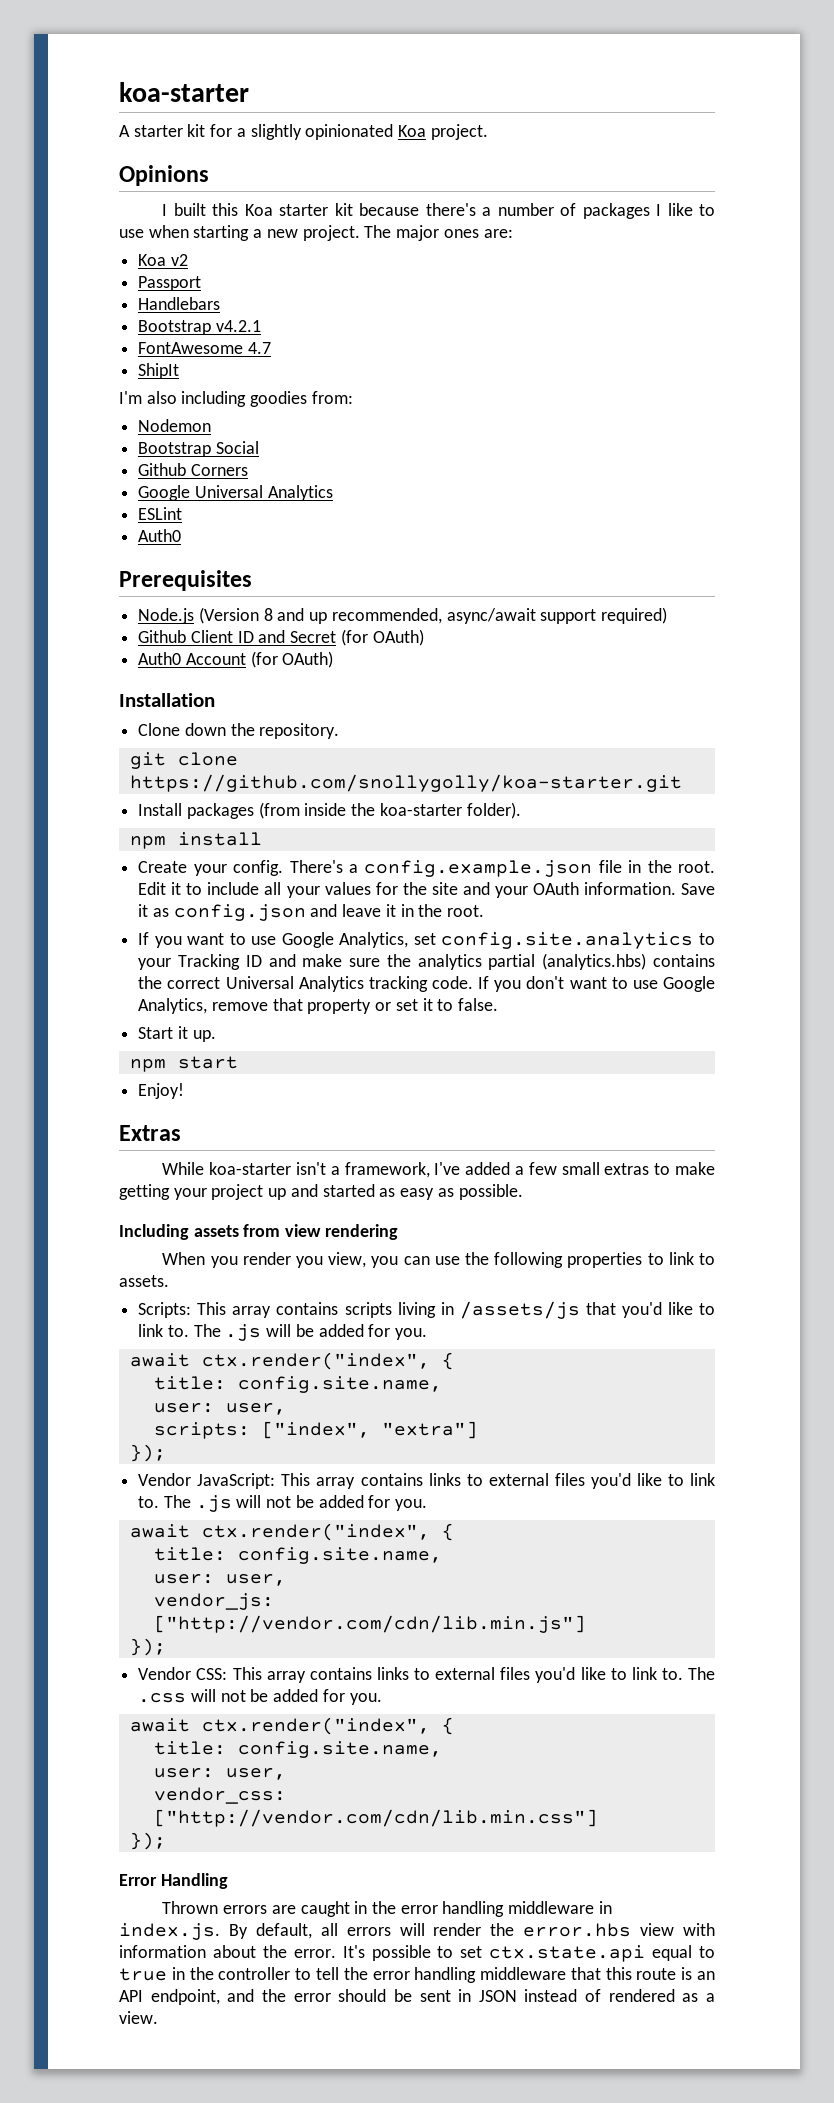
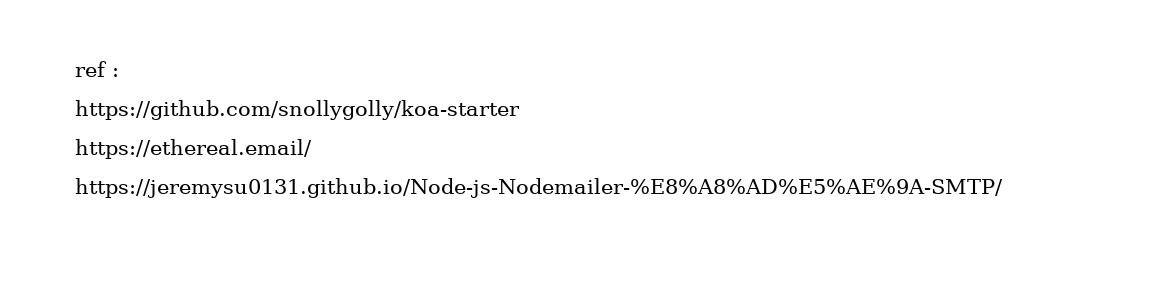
[119,82,249,102] [119,124,488,140] [119,165,209,186] [162,203,715,219] [119,225,513,241] [138,254,188,266] [138,276,202,291] [138,297,221,310] [138,320,261,335] [138,342,271,354] [138,363,180,379] [119,391,353,407] [138,419,212,432] [138,441,259,457] [138,463,248,476] [138,485,333,501] [138,507,183,520] [138,529,182,542] [119,570,252,591] [138,607,668,624] [138,629,424,646] [138,651,334,668] [119,693,215,707] [138,723,340,739] [129,752,238,769] [129,774,682,792] [138,802,521,819] [129,832,262,849] [138,860,715,877] [138,882,716,898] [138,904,485,921] [138,932,715,949] [138,953,715,970] [138,976,715,992] [138,998,499,1014] [138,1026,216,1042] [129,1056,238,1072] [138,1083,185,1099] [119,1125,181,1141] [162,1162,715,1178] [119,1184,523,1200] [119,1224,398,1240] [162,1252,715,1268] [119,1275,169,1287] [138,1301,715,1319] [138,1324,428,1341] [129,1352,454,1370] [153,1376,442,1393] [153,1403,286,1415] [153,1421,478,1439] [129,1444,166,1462] [138,1473,715,1489] [138,1495,428,1512] [129,1523,454,1541] [153,1547,442,1564] [153,1574,286,1586] [153,1593,274,1610] [153,1615,586,1633] [129,1638,166,1656] [138,1667,715,1683] [138,1689,382,1705] [129,1717,454,1735] [153,1741,442,1758] [153,1768,286,1780] [153,1787,286,1804] [153,1809,598,1827] [129,1832,166,1850] [119,1873,228,1889] [162,1901,612,1917] [119,1923,715,1940] [119,1945,715,1962] [119,1967,716,1983] [119,1989,715,2005] [119,2011,158,2024] koa-starter // A starter kit for a slightly opinionated Koa project. // Opinions // I built this Koa starter kit because there's a number of packages I like to use when starting a new project. The major ones are: // Koa v2 // Passport // Handlebars // Bootstrap v4.2.1 // FontAwesome 4.7 // ShipIt // I'm also including goodies from: // Nodemon // Bootstrap Social // Github Corners // Google Universal Analytics // ESLint // Auth0 // Prerequisites // Node.js (Version 8 and up recommended, async/await support required) // Github Client ID and Secret (for OAuth) // Auth0 Account (for OAuth) // Installation // Clone down the repository. // git clone https://github.com/snollygolly/koa-starter.git // Install packages (from inside the koa-starter folder). // npm install // Create your config. There's a config.example.json file in the root. Edit it to include all your values for the site and your OAuth information. Save it as config.json and leave it in the root. // If you want to use Google Analytics, set config.site.analytics to your Tracking ID and make sure the analytics partial (analytics.hbs) contains the correct Universal Analytics tracking code. If you don't want to use Google Analytics, remove that property or set it to false. // Start it up. // npm start // Enjoy! // Extras // While koa-starter isn't a framework, I've added a few small extras to make getting your project up and started as easy as possible. // Including assets from view rendering // When you render you view, you can use the following properties to link to assets. // Scripts: This array contains scripts living in /assets/js that you'd like to link to. The .js will be added for you. // await ctx.render("index", { // title: config.site.name, // user: user, // scripts: ["index", "extra"] // }); // Vendor JavaScript: This array contains links to external files you'd like to link to. The .js will not be added for you. // await ctx.render("index", { // title: config.site.name, // user: user, // vendor_js: ["http://vendor.com/cdn/lib.min.js"] // }); // Vendor CSS: This array contains links to external files you'd like to link to. The .css will not be added for you. // await ctx.render("index", { // title: config.site.name, // user: user, // vendor_css: ["http://vendor.com/cdn/lib.min.css"] // }); // Error Handling // Thrown errors are caught in the error handling middleware in index.js. By default, all errors will render the error.hbs view with information about the error. It's possible to set ctx.state.api equal to true in the controller to tell the error handling middleware that this route is an API endpoint, and the error should be sent in JSON instead of rendered as a view. -> [75,61,119,77] [75,100,520,120] [75,139,312,159] [75,178,1003,198] ref : // https://github.com/snollygolly/koa-starter // https://ethereal.email/ // https://jeremysu0131.github.io/Node-js-Nodemailer-%E8%A8%AD%E5%AE%9A-SMTP/

